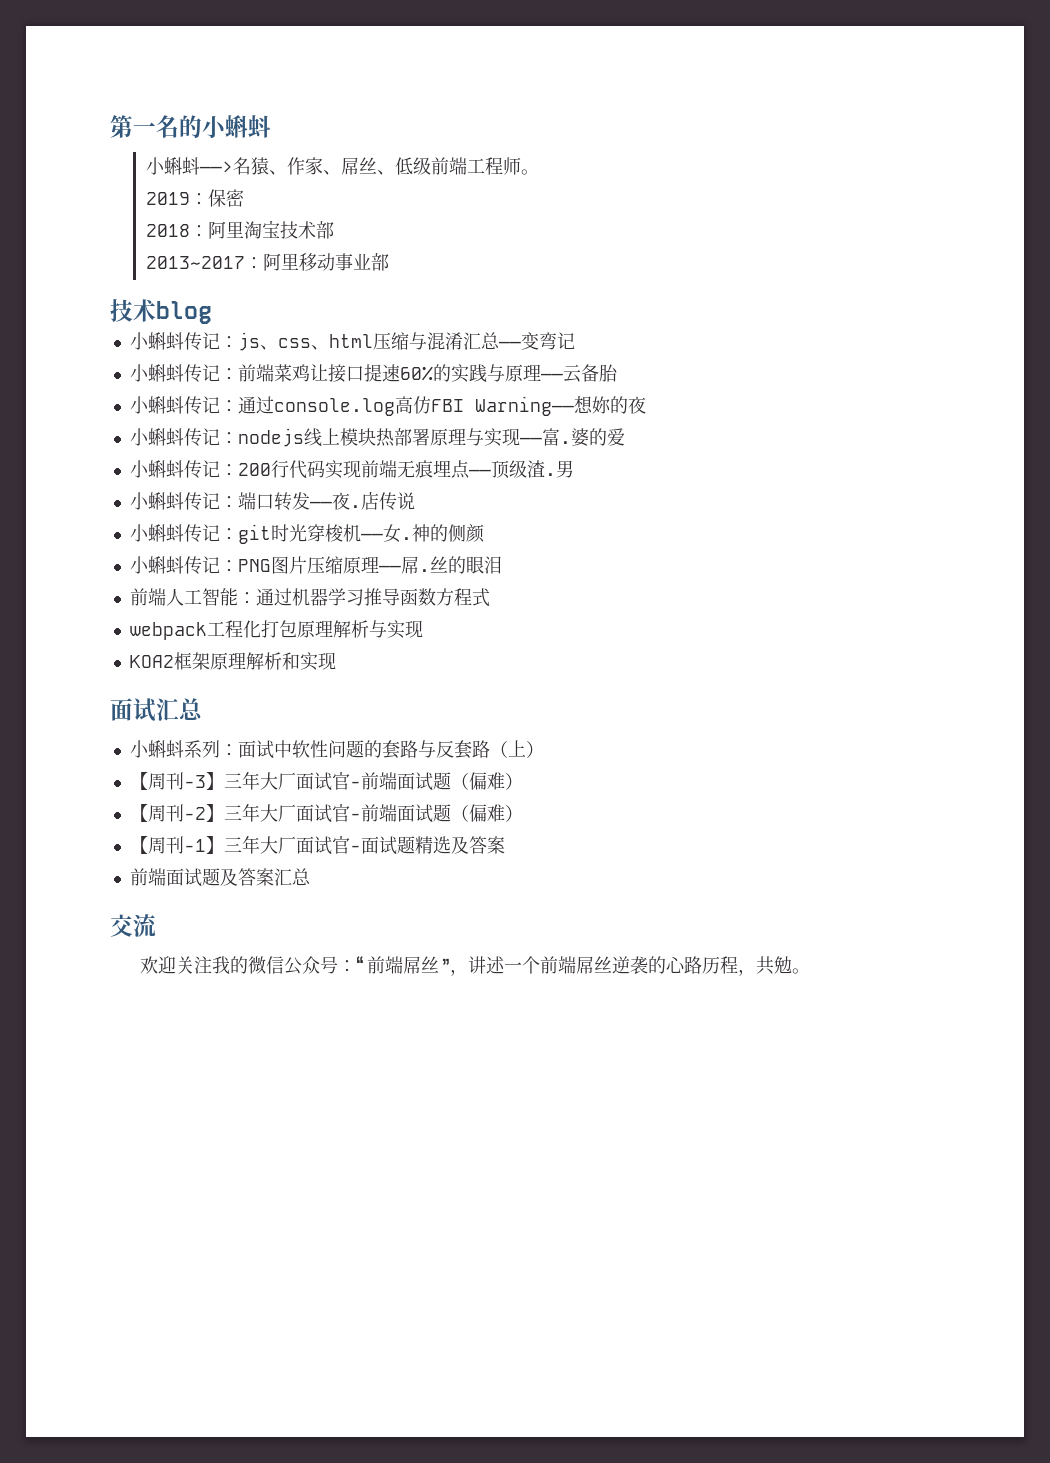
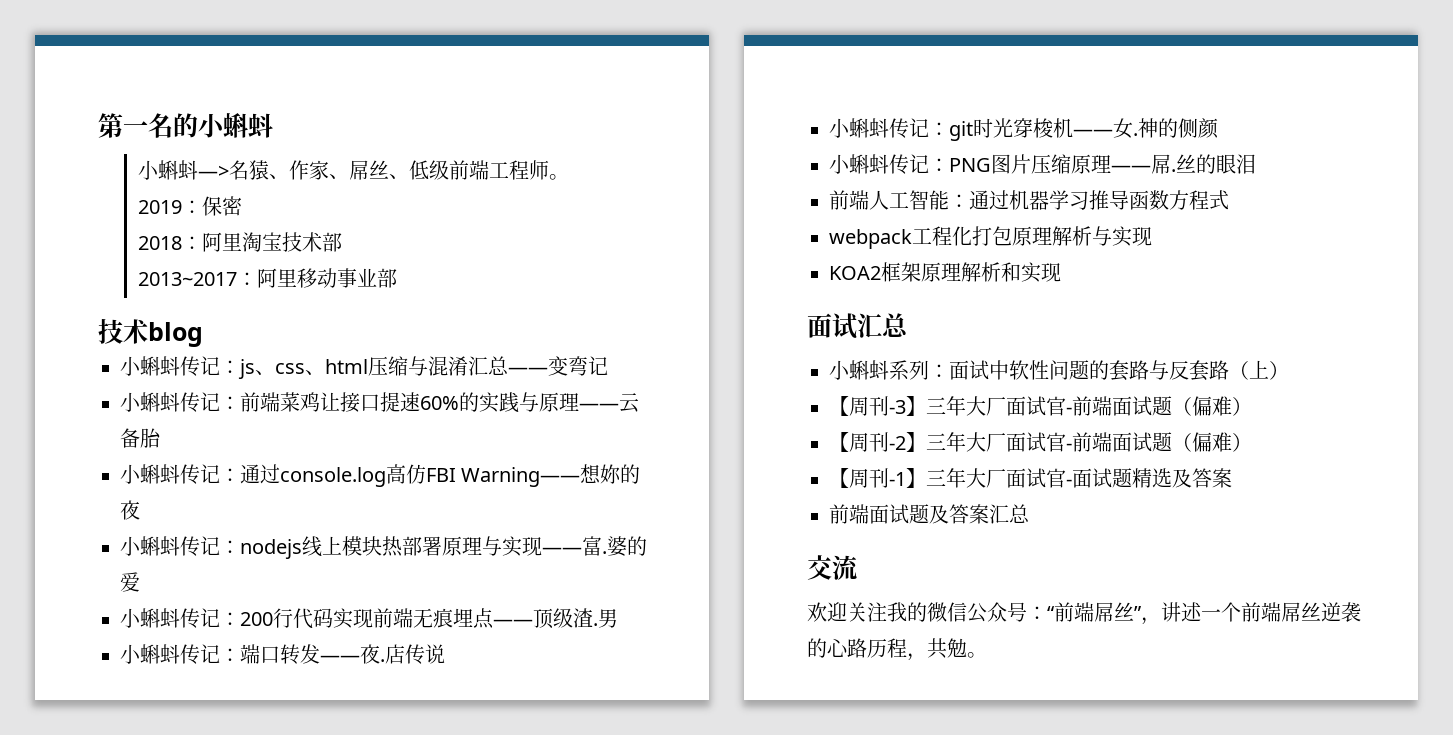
[199,161,233,173] ——> -> [197,165,229,178] —>

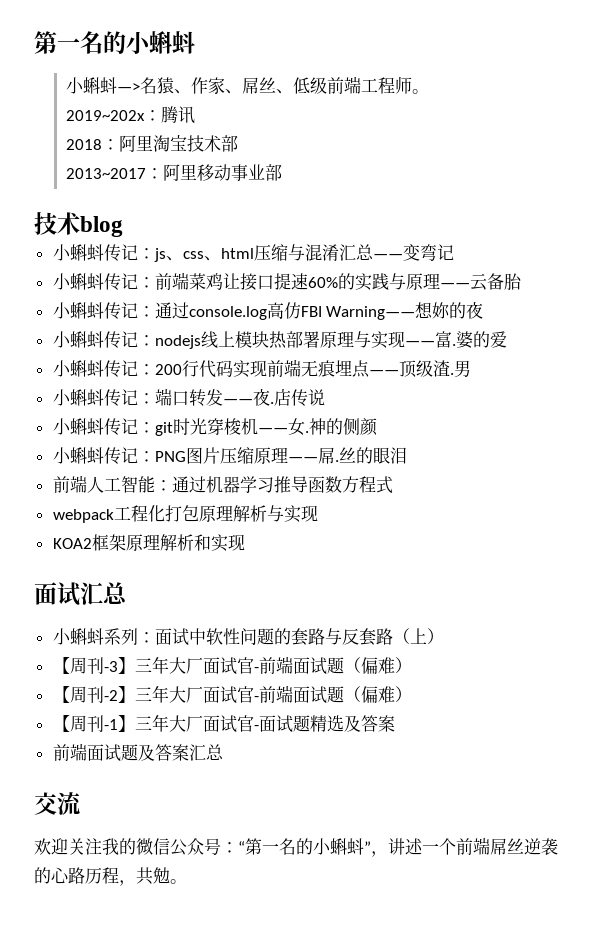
[137,196,242,216] 2019：保密 -> [66,106,196,124] 2019~202x：腾讯
[1054,602,1134,622] 前端屌丝 -> [245,838,364,855] 第一名的小蝌蚪

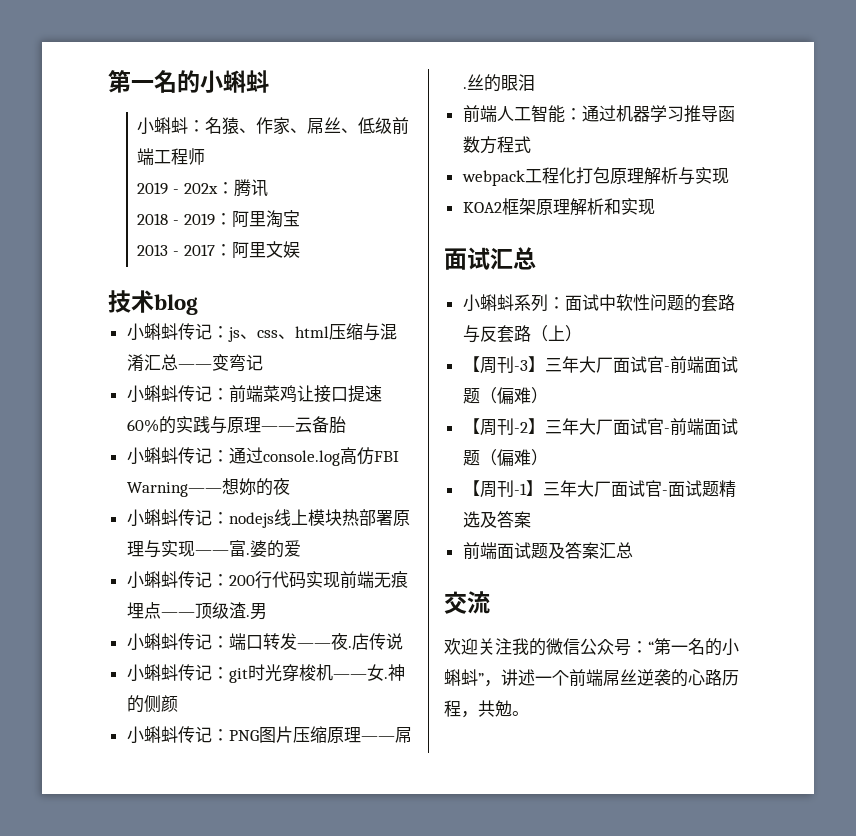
[117,83,141,92] —> -> [188,120,206,132] ：
[412,89,430,94] [66,110,146,121] 。 // 2019~202x -> [137,182,218,195] // 2019 - 202x
(103, 144) none -> [173,213,215,226] - 2019
[187,135,239,152] [66,164,283,181] 技术部 // 2013~2017：阿里移动事业部 -> [137,241,300,259] // 2013 - 2017：阿里文娱

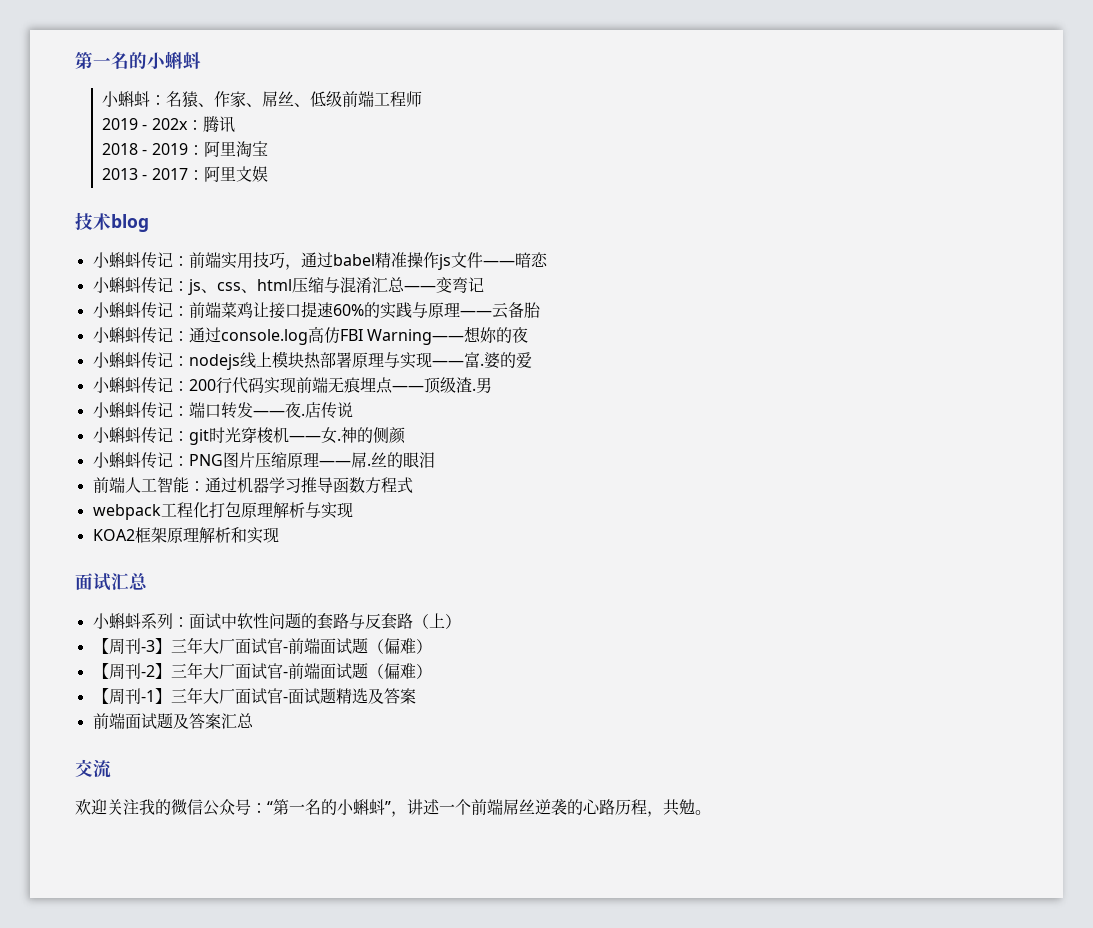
(198, 304) none -> [92,252,548,270] // 小蝌蚪传记：前端实用技巧，通过babel精准操作js文件——暗恋

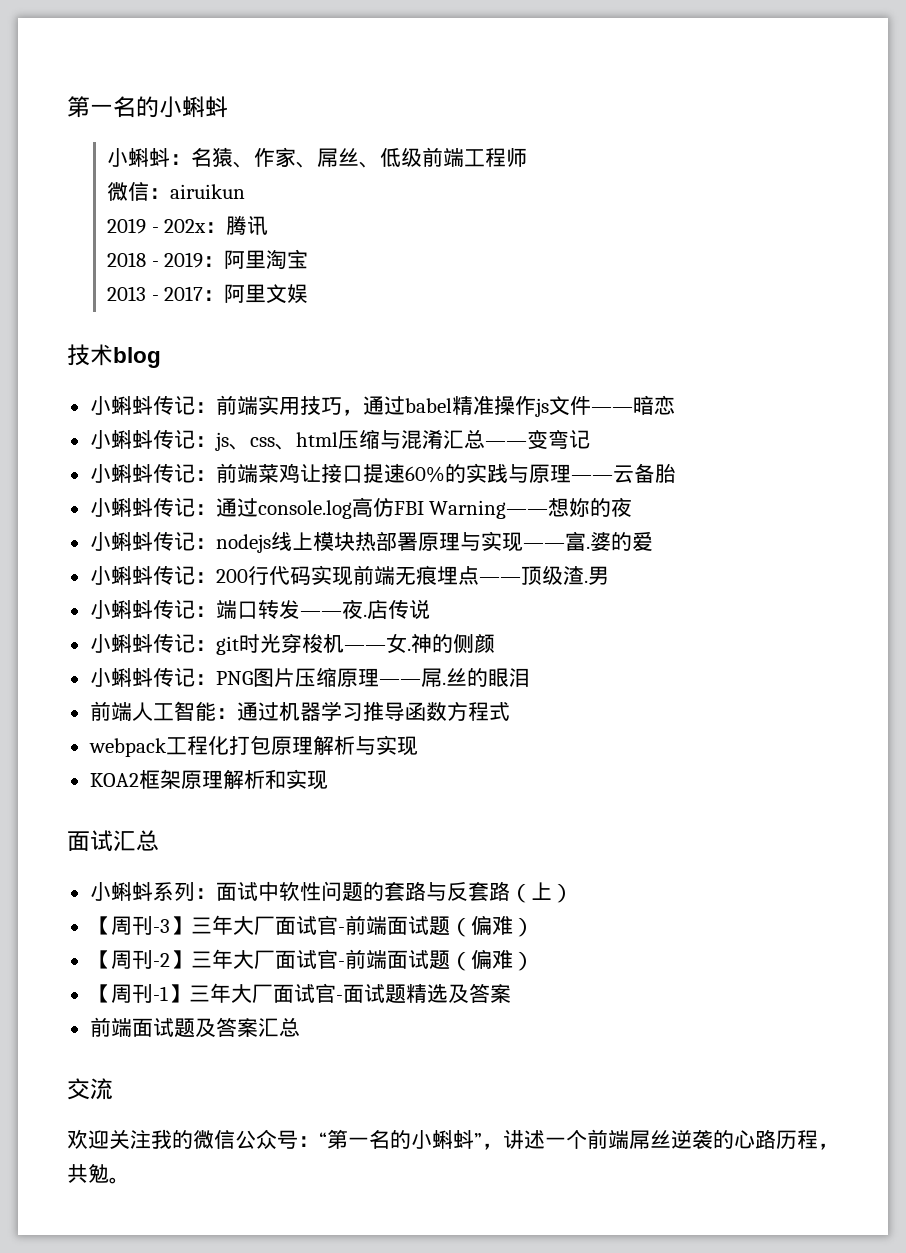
(422, 99) none -> [107,182,246,201] // 微信：airuikun

